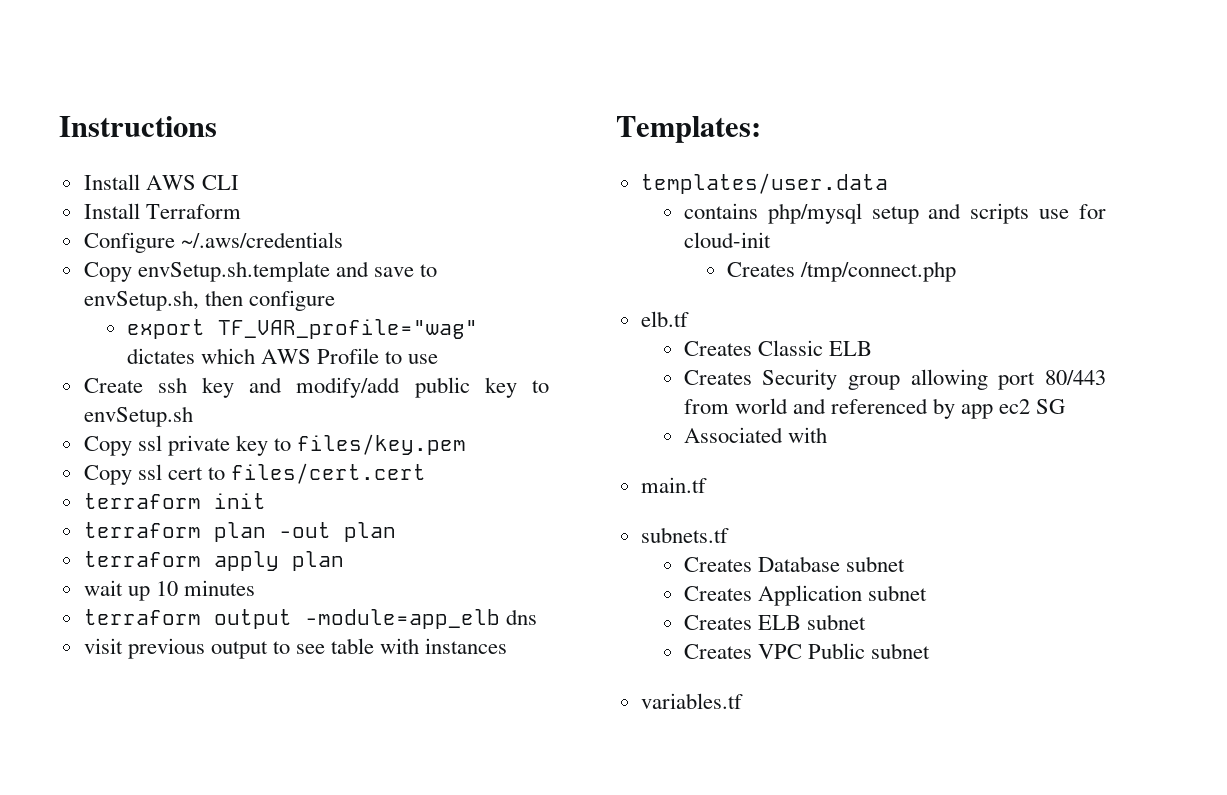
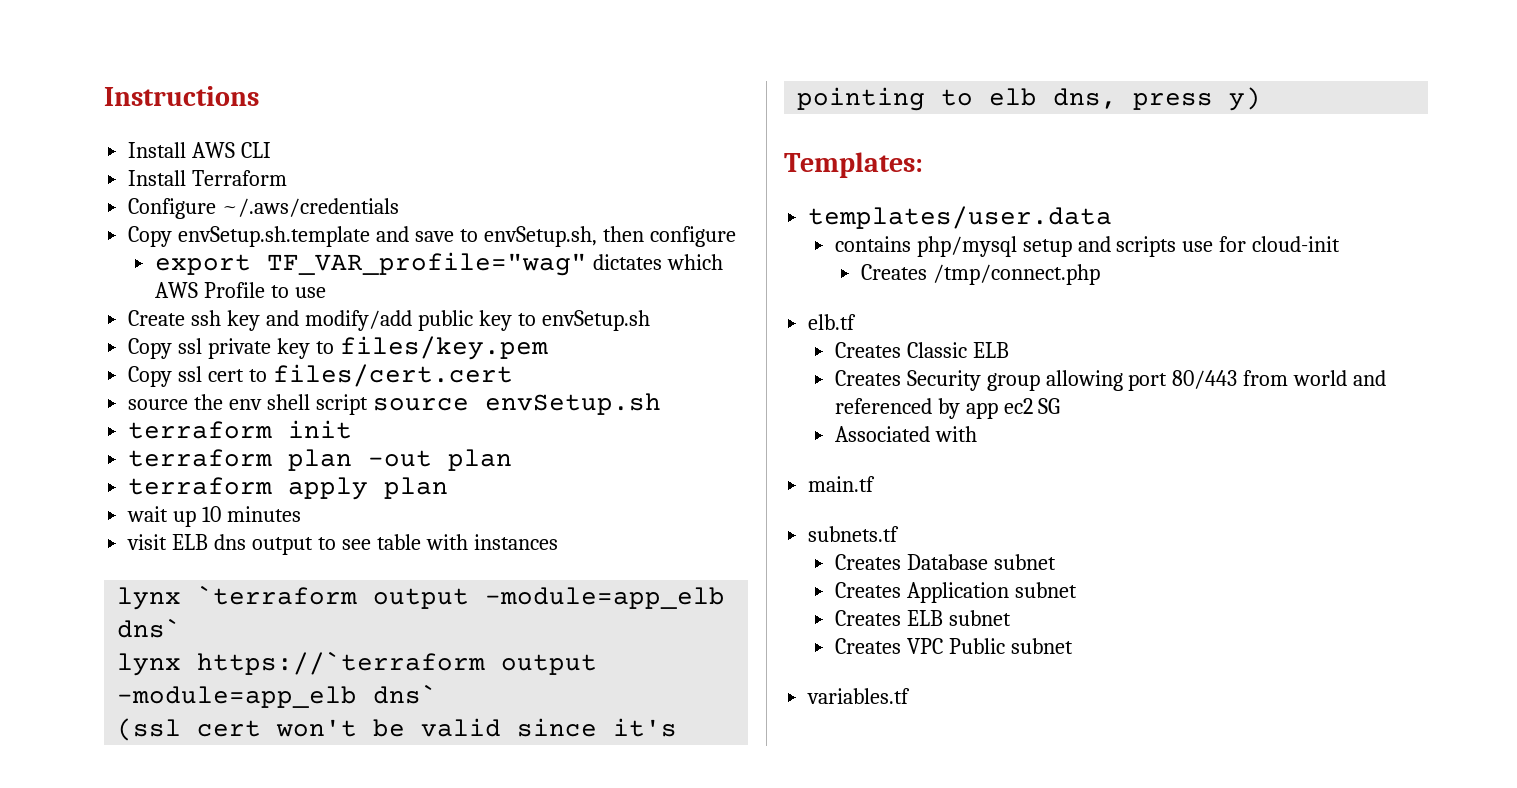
(427, 473) none -> [128,393,661,415] // source the env shell script source envSetup.sh
[83,609,500,629] terraform output -module=app_elb -> [127,534,209,550] visit ELB
[83,638,205,659] // visit previous -> (247, 542) none
(508, 646) none -> [117,585,726,610] [117,618,182,638] [117,651,598,676] [117,684,438,708] [117,718,678,741] [797,87,1262,111] // lynx `terraform output -module=app_elb dns` // lynx https://`terraform output -module=app_elb dns` // (ssl cert won't be valid since it's pointing to elb dns, press y)

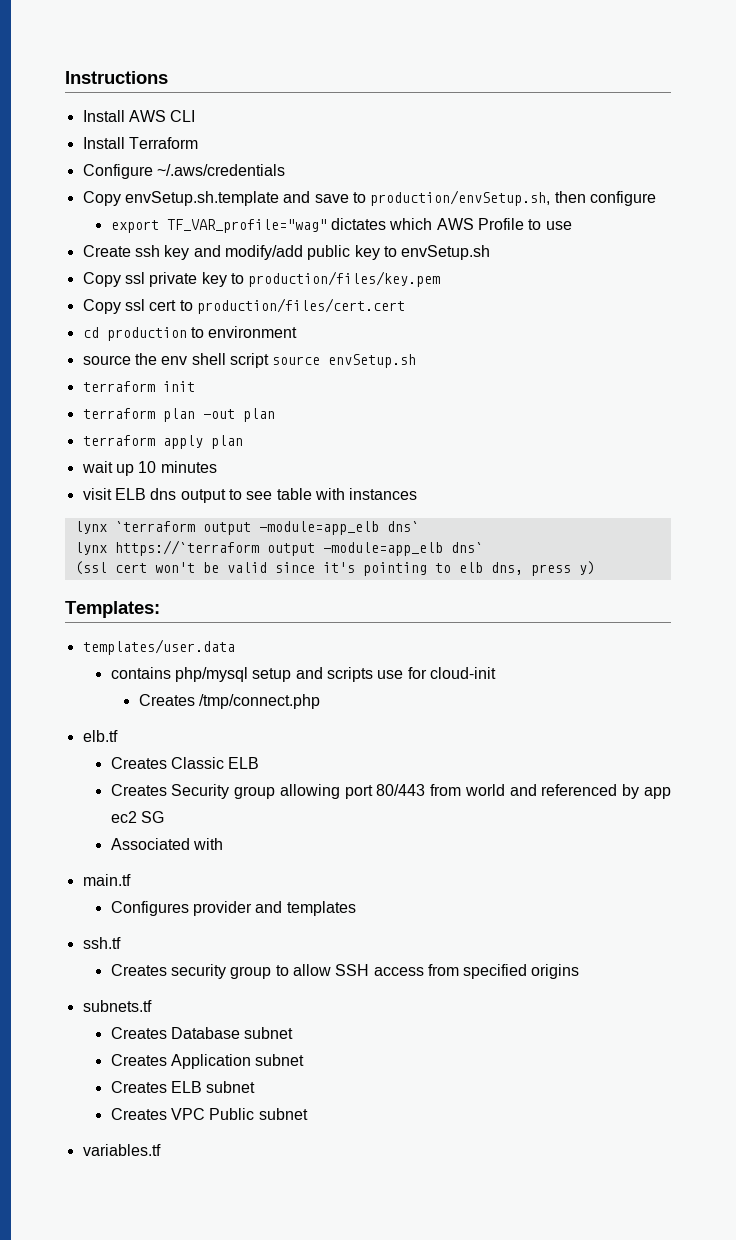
[483,226,597,247] envSetup.sh, -> [370,190,551,206] production/envSetup.sh,
[339,336,548,360] files/key.pem -> [248,271,441,287] production/files/key.pem
[272,364,513,387] files/cert.cert -> [196,298,405,314] [82,326,298,341] production/files/cert.cert // cd production to environment
(876, 484) none -> [110,901,356,916] [82,937,121,949] [110,964,580,979] // Configures provider and templates // ssh.tf // Creates security group to allow SSH access from specified origins

